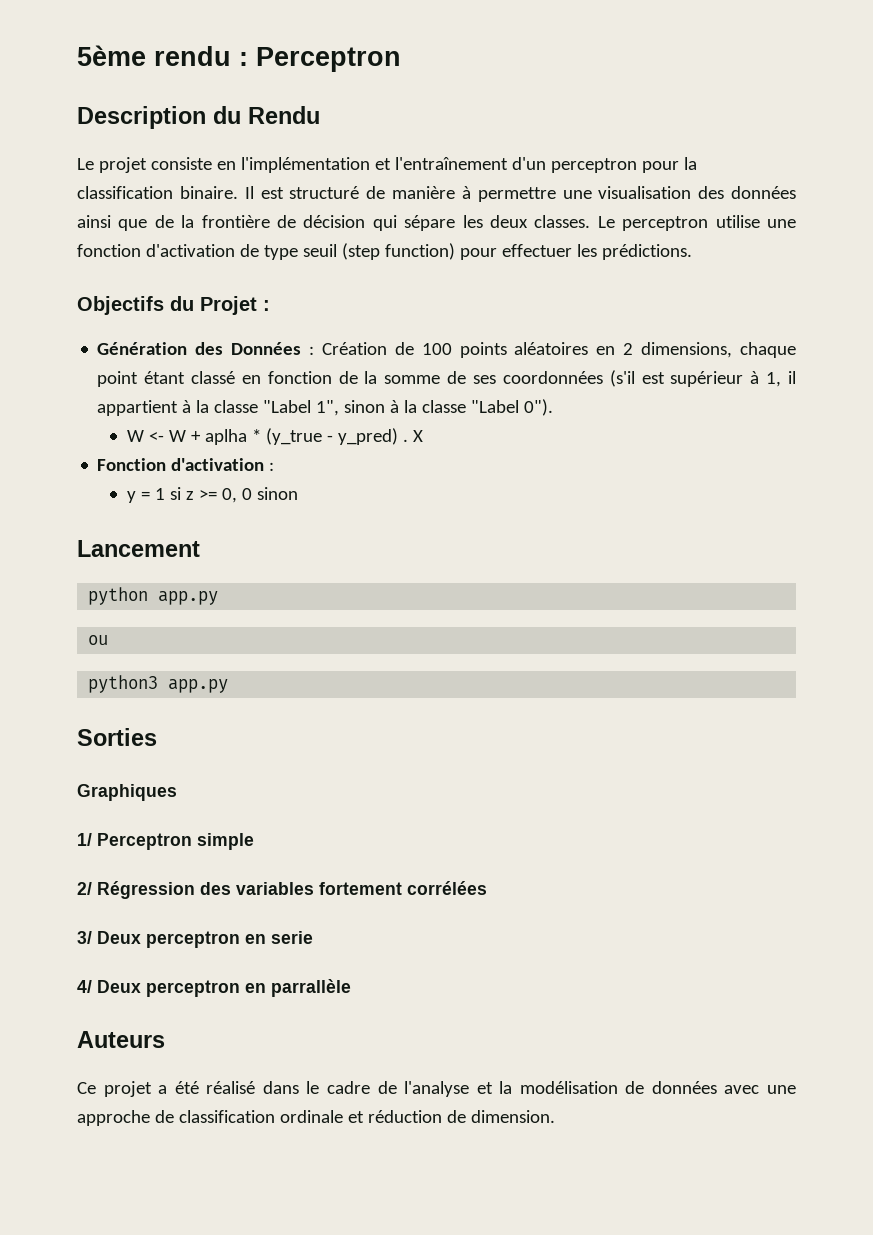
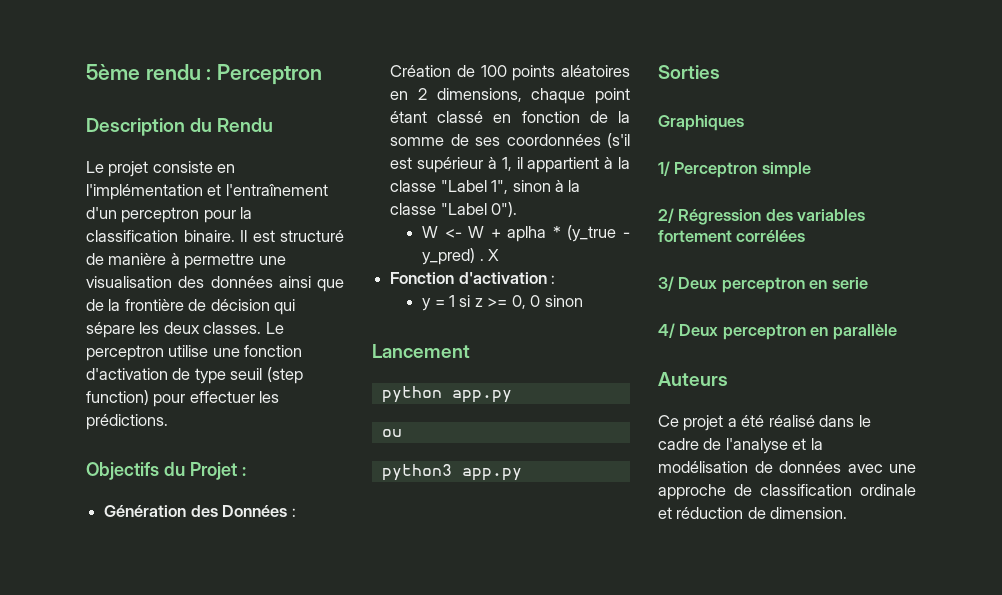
[271,979,351,997] parrallèle -> [832,324,897,340] parallèle

